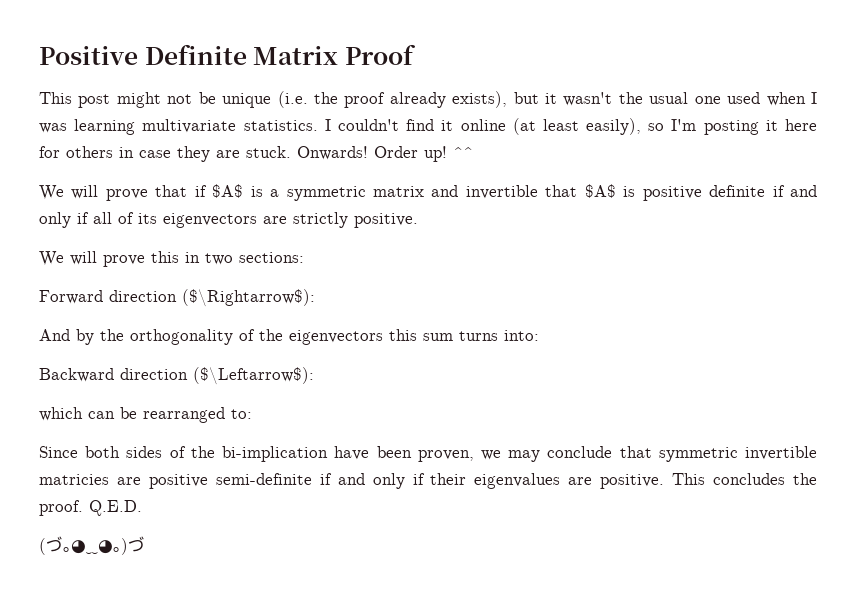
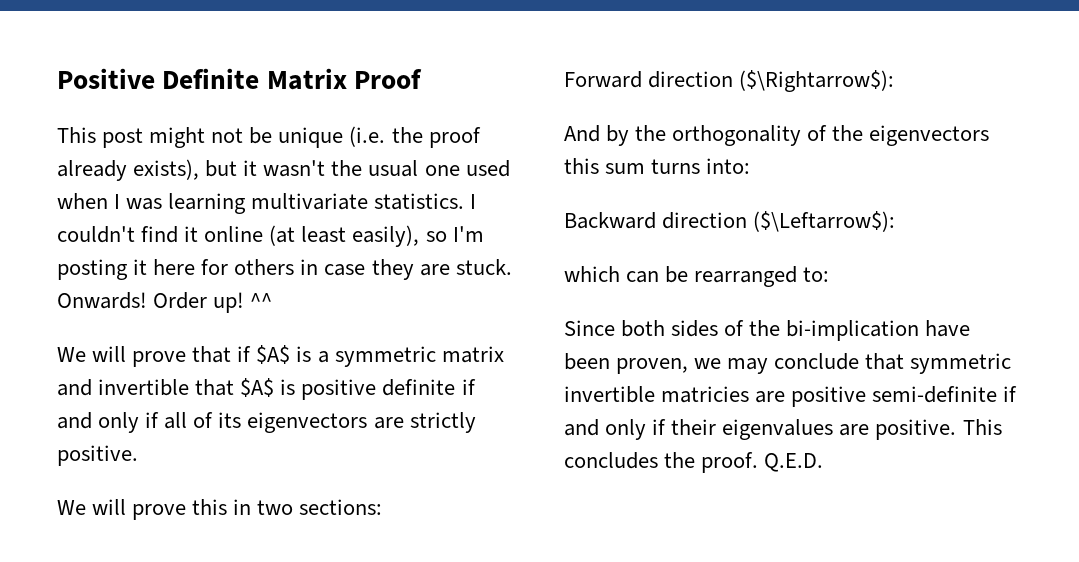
[39,536,145,555] // (づ｡◕‿‿◕｡)づ -> (824, 462) none

